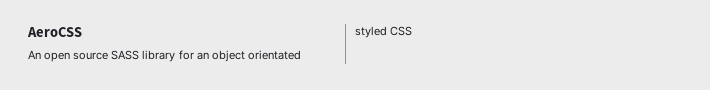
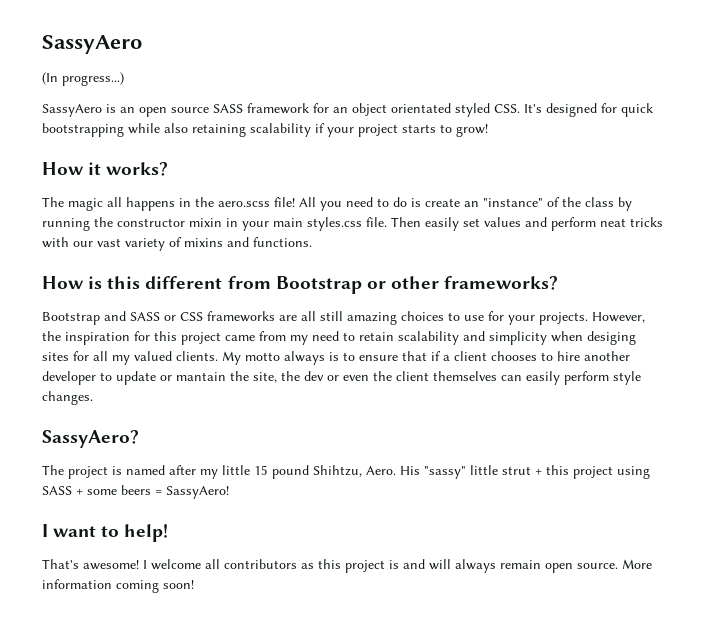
[27,27,82,37] [28,50,41,59] AeroCSS // An -> [42,35,142,54] [42,72,124,86] [42,104,135,117] SassyAero // (In progress...) // SassyAero is an
[142,50,176,62] library -> [247,103,309,114] framework
[390,26,413,36] CSS -> [494,103,653,117] [42,123,488,137] [42,162,169,176] [42,197,632,211] [42,217,663,231] [42,237,312,251] [42,276,559,294] [42,311,645,325] [42,331,636,345] [42,351,630,365] [42,371,641,385] [42,391,93,405] [42,430,139,448] [42,465,650,479] [42,485,229,499] [42,524,169,542] [42,559,652,573] [42,579,194,593] CSS. It's designed for quick bootstrapping while also retaining scalability if your project starts to grow! // How it works? // The magic all happens in the aero.scss file! All you need to do is create an "instance" of the class by running the constructor mixin in your main styles.css file. Then easily set values and perform neat tricks with our vast variety of mixins and functions. // How is this different from Bootstrap or other frameworks? // Bootstrap and SASS or CSS frameworks are all still amazing choices to use for your projects. However, the inspiration for this project came from my need to retain scalability and simplicity when desiging sites for all my valued clients. My motto always is to ensure that if a client chooses to hire another developer to update or mantain the site, the dev or even the client themselves can easily perform style changes. // SassyAero? // The project is named after my little 15 pound Shihtzu, Aero. His "sassy" little strut + this project using SASS + some beers = SassyAero! // I want to help! // That's awesome! I welcome all contributors as this project is and will always remain open source. More information coming soon!

